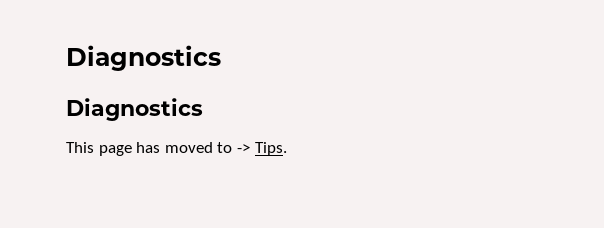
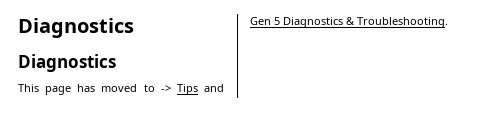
[254,142,287,156] Tips. -> [176,84,224,95] [250,17,448,28] Tips and Gen 5 Diagnostics & Troubleshooting.

